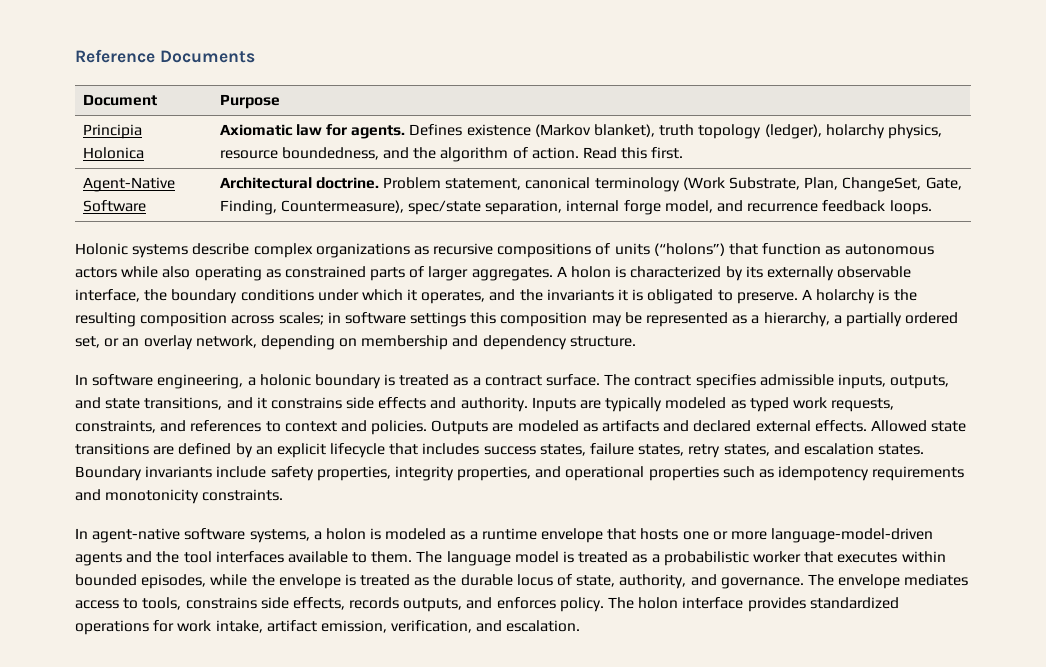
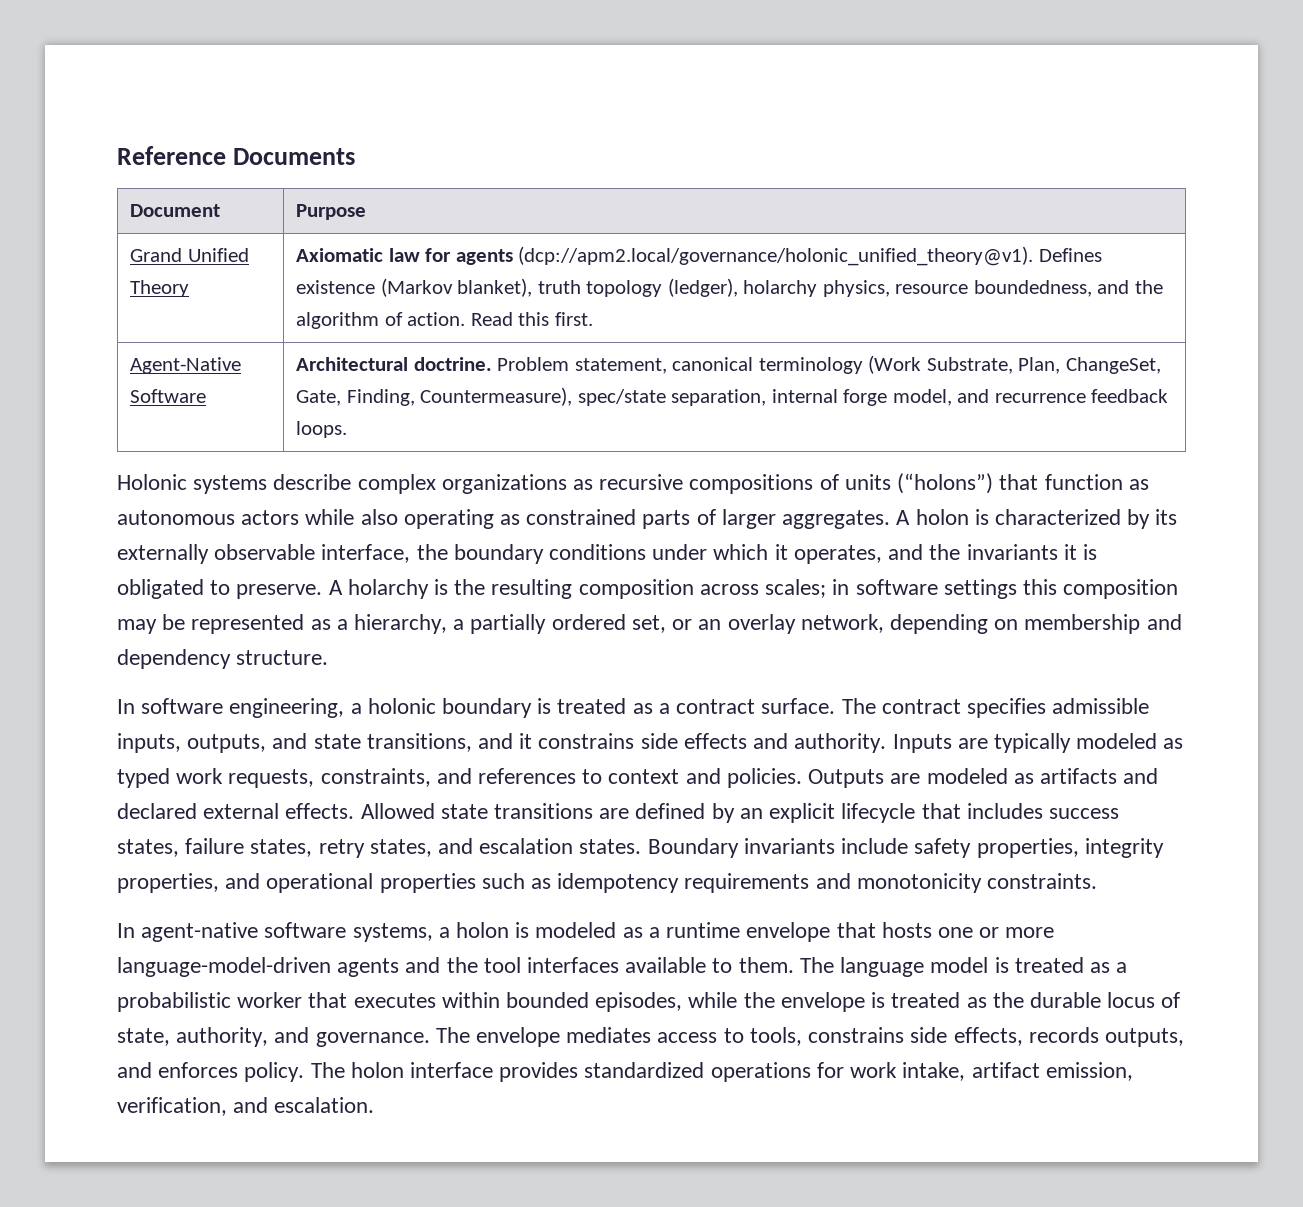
[82,124,142,139] [82,147,144,159] Principia Holonica -> [130,248,249,262] [130,280,190,297] Grand Unified Theory
[351,125,406,139] agents. -> [455,246,1034,266] agents (dcp://apm2.local/governance/holonic_unified_theory@v1).

